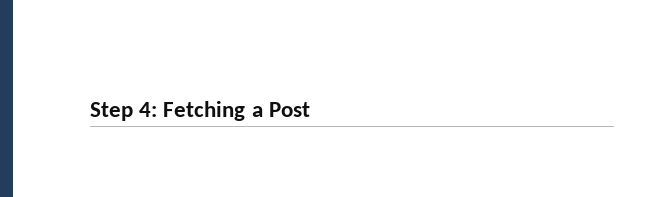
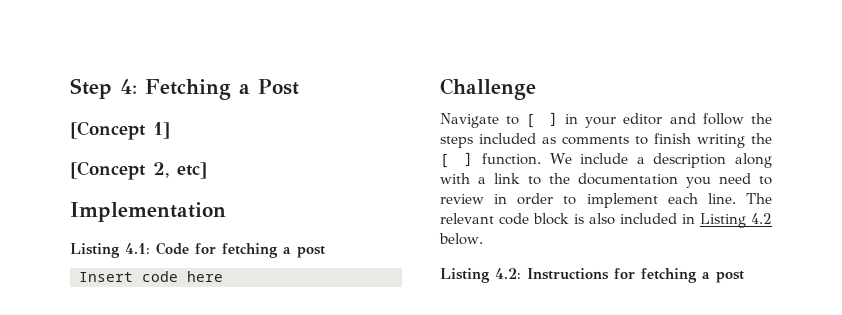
(310, 109) none -> [70,121,170,140] [70,161,207,180] [70,202,226,222] [70,242,325,258] [79,271,223,282] [440,78,536,100] [440,112,772,128] [440,133,772,148] [440,152,772,168] [440,173,772,188] [440,193,772,208] [440,213,772,228] [439,233,483,245] [440,268,744,283] // [Concept 1] // [Concept 2, etc] // Implementation // Listing 4.1: Code for fetching a post // Insert code here // Challenge // Navigate to [ ] in your editor and follow the steps included as comments to finish writing the [ ] function. We include a description along with a link to the documentation you need to review in order to implement each line. The relevant code block is also included in Listing 4.2 below. // Listing 4.2: Instructions for fetching a post

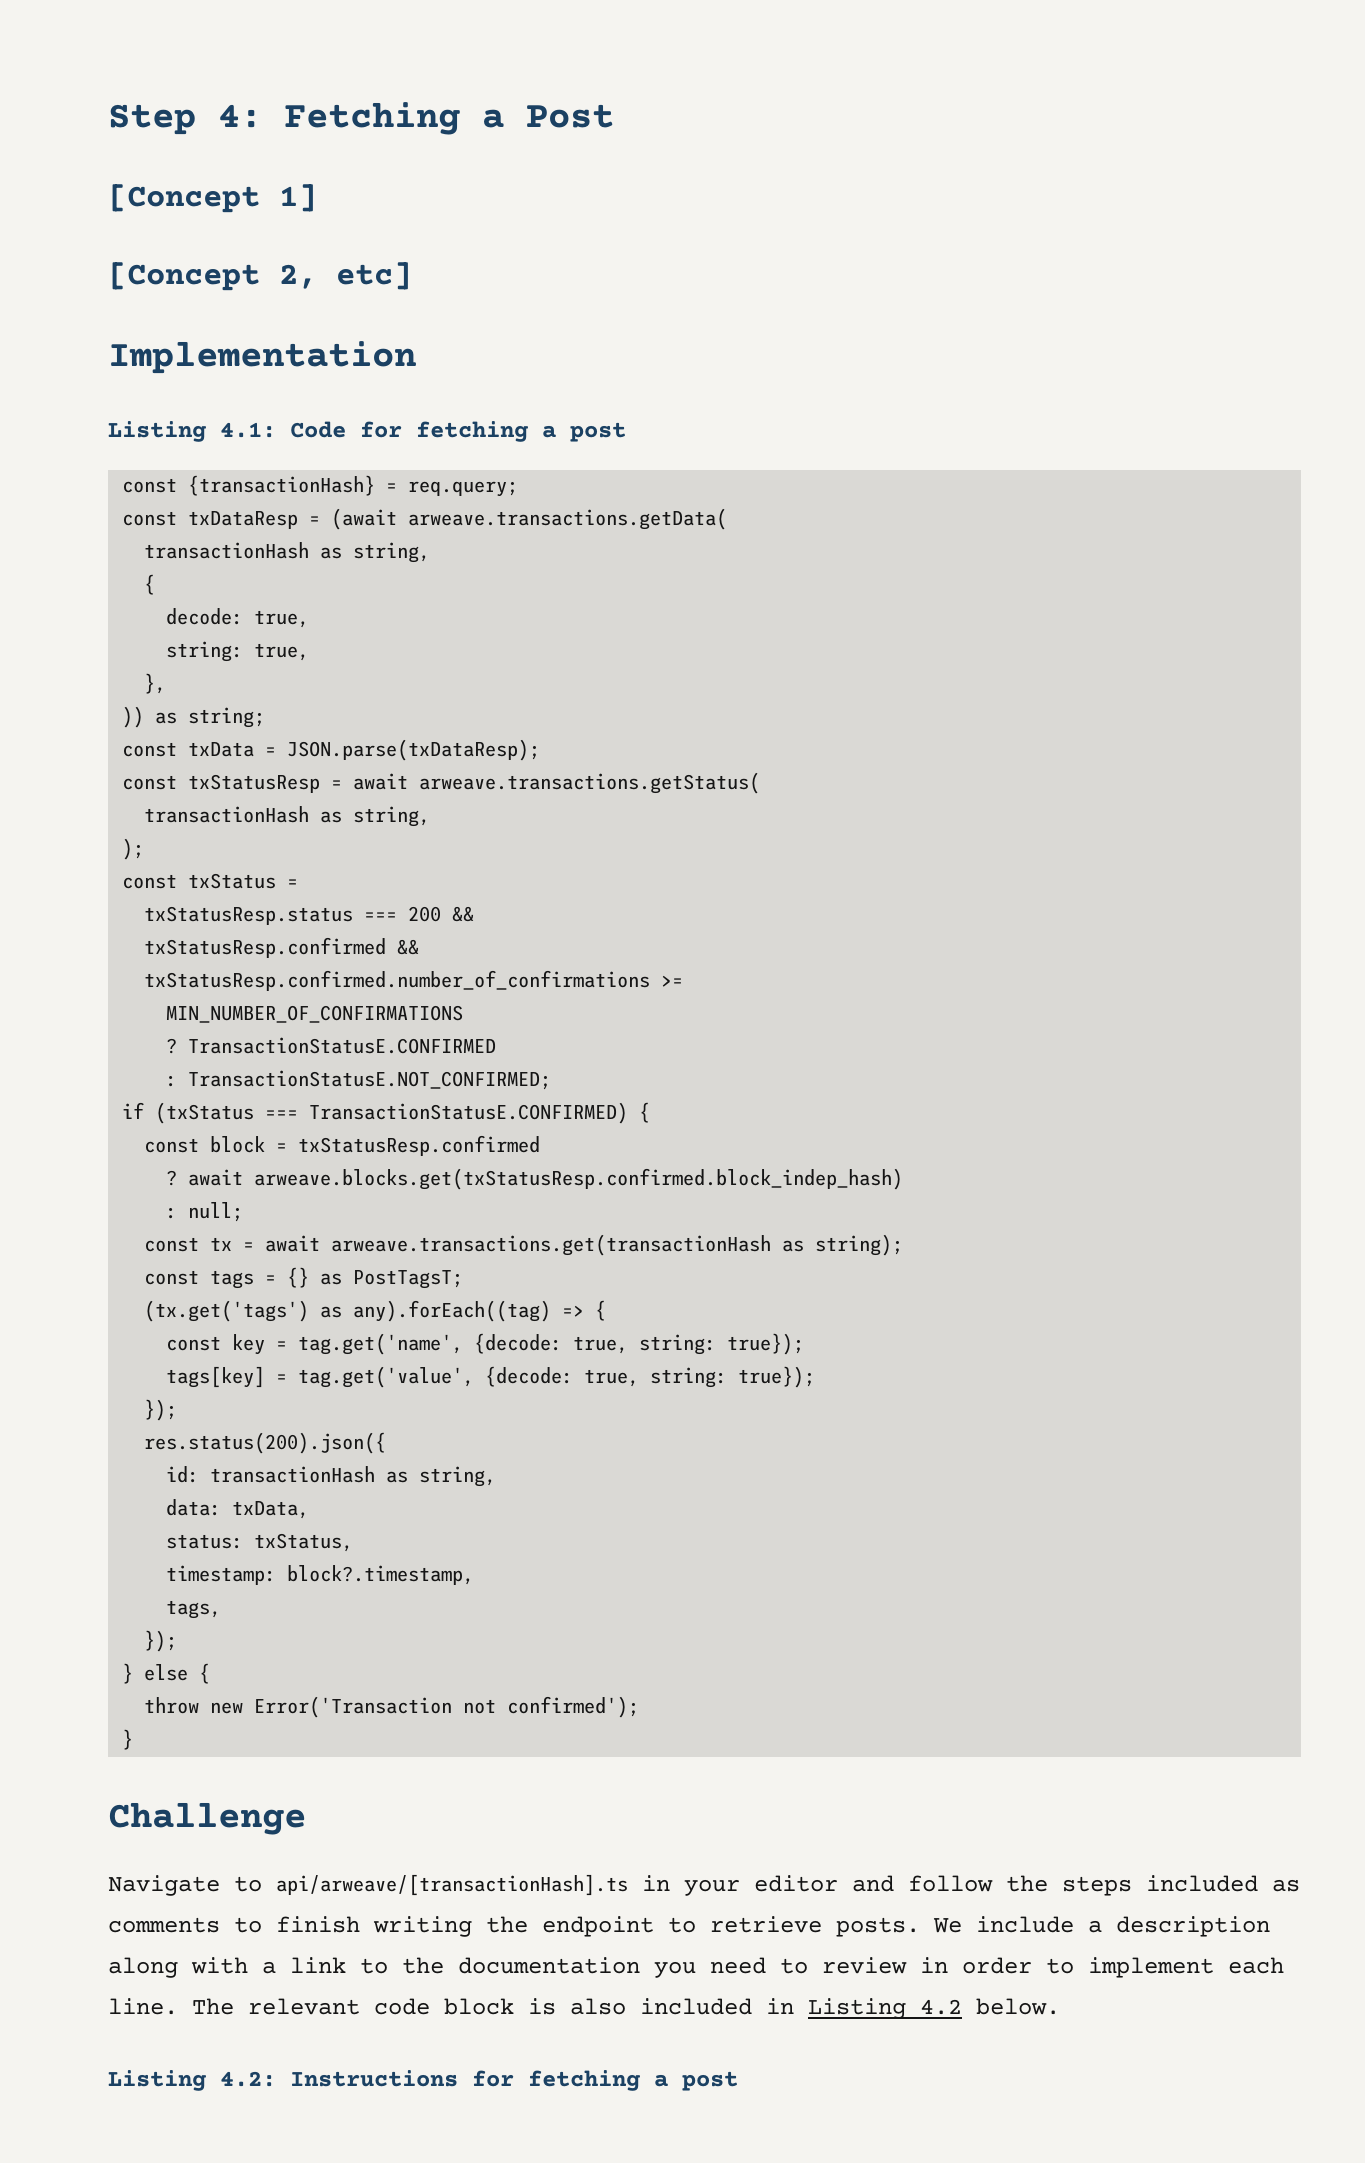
[79,271,223,282] Insert code here -> [122,475,519,497] [122,508,728,530] [144,542,431,563] [144,574,156,595] [166,608,310,628] [166,641,310,662] [144,673,167,694] [122,706,266,728] [122,739,541,761] [122,772,761,794] [144,806,431,827] [122,838,145,860] [122,873,299,889] [144,906,475,925] [144,937,420,958] [144,970,684,991] [166,1005,464,1023] [166,1037,497,1054] [166,1070,552,1090] [122,1102,651,1124] [144,1135,541,1156] [166,1168,904,1190] [166,1202,244,1222] [144,1234,904,1256] [144,1267,464,1289] [144,1300,607,1322] [166,1333,805,1355] [166,1366,816,1388] [144,1399,178,1421] [144,1432,387,1454] [166,1466,497,1487] [166,1499,310,1519] [166,1533,354,1552] [166,1565,475,1585] [166,1600,222,1619] [144,1630,178,1652] [122,1663,211,1684] [144,1696,640,1718] [122,1729,134,1750] const {transactionHash} = req.query; // const txDataResp = (await arweave.transactions.getData( // transactionHash as string, // { // decode: true, // string: true, // }, // )) as string; // const txData = JSON.parse(txDataResp); // const txStatusResp = await arweave.transactions.getStatus( // transactionHash as string, // ); // const txStatus = // txStatusResp.status === 200 && // txStatusResp.confirmed && // txStatusResp.confirmed.number_of_confirmations >= // MIN_NUMBER_OF_CONFIRMATIONS // ? TransactionStatusE.CONFIRMED // : TransactionStatusE.NOT_CONFIRMED; // if (txStatus === TransactionStatusE.CONFIRMED) { // const block = txStatusResp.confirmed // ? await arweave.blocks.get(txStatusResp.confirmed.block_indep_hash) // : null; // const tx = await arweave.transactions.get(transactionHash as string); // const tags = {} as PostTagsT; // (tx.get('tags') as any).forEach((tag) => { // const key = tag.get('name', {decode: true, string: true}); // tags[key] = tag.get('value', {decode: true, string: true}); // }); // res.status(200).json({ // id: transactionHash as string, // data: txData, // status: txStatus, // timestamp: block?.timestamp, // tags, // }); // } else { // throw new Error('Transaction not confirmed'); // }
[526,112,558,128] [ ] -> [276,1874,628,1896] api/arweave/[transactionHash].ts
[440,152,542,168] [ ] function. -> [542,1916,920,1937] endpoint to retrieve posts.

